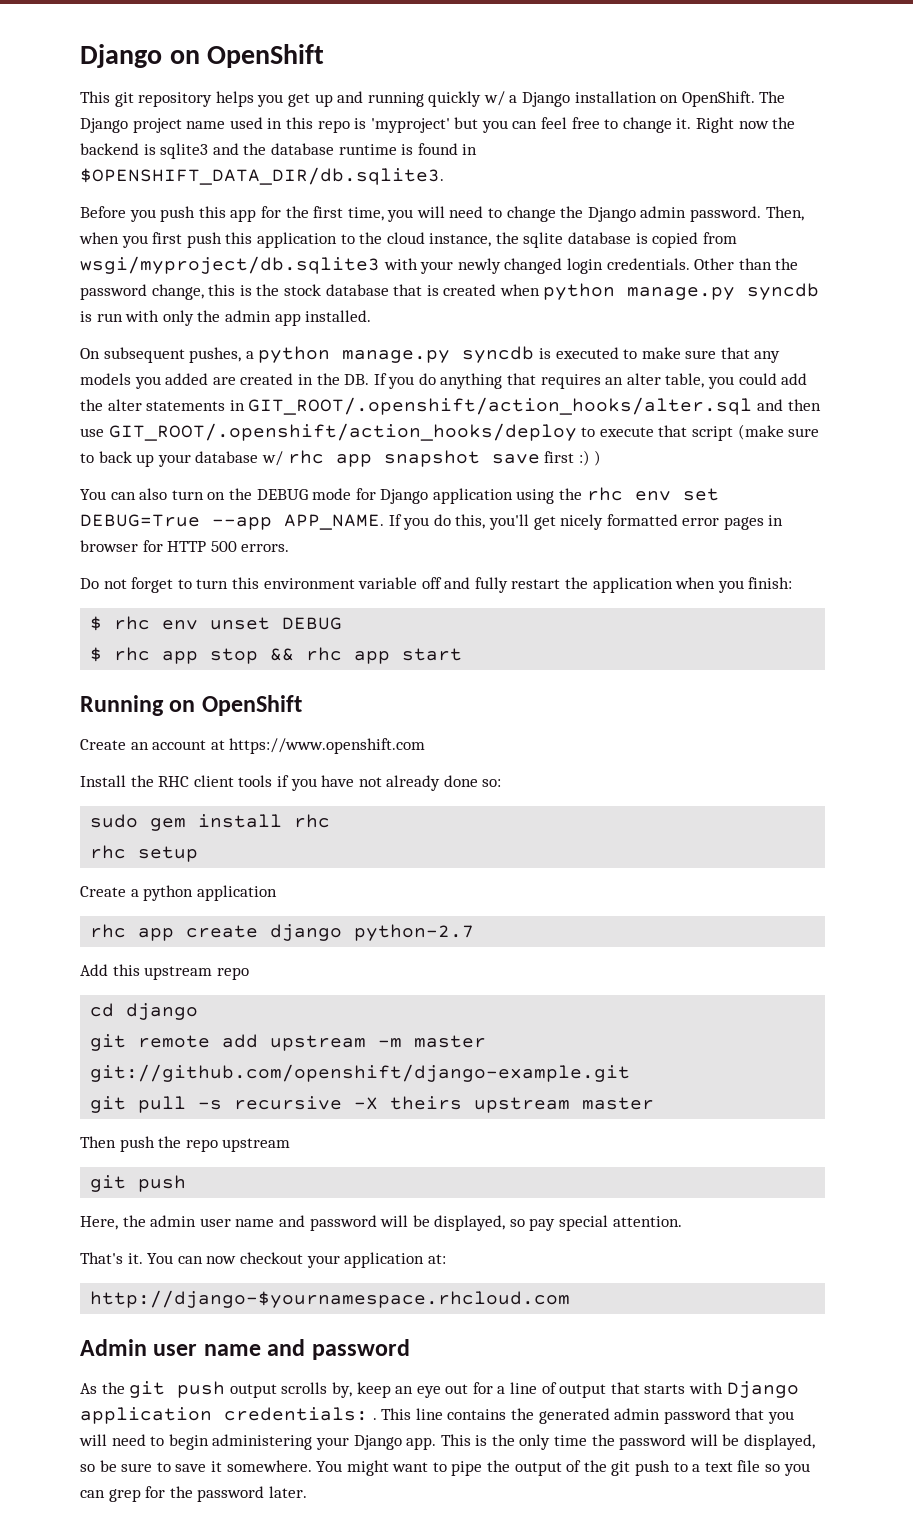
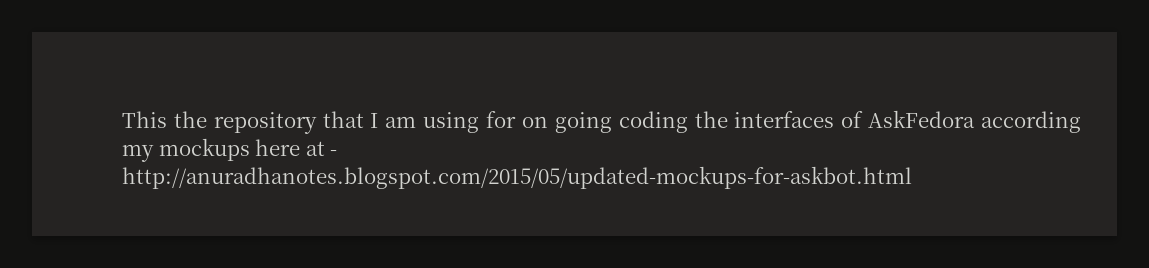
[80,44,325,68] [80,91,786,107] [80,117,796,133] [80,143,478,159] [80,167,444,185] [80,206,804,222] [79,232,737,248] [80,256,799,274] [80,283,820,300] [80,310,372,326] [80,346,781,363] [80,373,808,389] [80,397,821,415] [80,423,820,441] [80,450,602,467] [80,487,719,504] [80,514,784,530] [80,540,290,552] [80,577,793,593] [90,616,343,631] [90,647,463,664] [80,695,302,716] [80,738,426,754] [80,775,502,791] [90,814,331,831] [90,845,199,862] [80,885,277,901] [90,924,475,941] [80,964,249,980] [90,1003,199,1020] [90,1034,487,1051] [90,1064,631,1082] [90,1096,655,1113] [80,1136,291,1152] [90,1175,187,1192] [80,1215,682,1231] [80,1252,446,1268] [90,1290,571,1308] [80,1339,410,1360] [80,1381,799,1398] [80,1407,794,1424] [79,1434,816,1450] [80,1460,810,1476] [80,1486,307,1502] Django on OpenShift // This git repository helps you get up and running quickly w/ a Django installation on OpenShift. The Django project name used in this repo is 'myproject' but you can feel free to change it. Right now the backend is sqlite3 and the database runtime is found in $OPENSHIFT_DATA_DIR/db.sqlite3. // Before you push this app for the first time, you will need to change the Django admin password. Then, when you first push this application to the cloud instance, the sqlite database is copied from wsgi/myproject/db.sqlite3 with your newly changed login credentials. Other than the password change, this is the stock database that is created when python manage.py syncdb is run with only the admin app installed. // On subsequent pushes, a python manage.py syncdb is executed to make sure that any models you added are created in the DB. If you do anything that requires an alter table, you could add the alter statements in GIT_ROOT/.openshift/action_hooks/alter.sql and then use GIT_ROOT/.openshift/action_hooks/deploy to execute that script (make sure to back up your database w/ rhc app snapshot save first :) ) // You can also turn on the DEBUG mode for Django application using the rhc env set DEBUG=True --app APP_NAME. If you do this, you'll get nicely formatted error pages in browser for HTTP 500 errors. // Do not forget to turn this environment variable off and fully restart the application when you finish: // $ rhc env unset DEBUG // $ rhc app stop && rhc app start // Running on OpenShift // Create an account at https://www.openshift.com // Install the RHC client tools if you have not already done so: // sudo gem install rhc // rhc setup // Create a python application // rhc app create django python-2.7 // Add this upstream repo // cd django // git remote add upstream -m master git://github.com/openshift/django-example.git // git pull -s recursive -X theirs upstream master // Then push the repo upstream // git push // Here, the admin user name and password will be displayed, so pay special attention. // That's it. You can now checkout your application at: // http://django-$yournamespace.rhcloud.com // Admin user name and password // As the git push output scrolls by, keep an eye out for a line of output that starts with Django application credentials: . This line contains the generated admin password that you will need to begin administering your Django app. This is the only time the password will be displayed, so be sure to save it somewhere. You might want to pipe the output of the git push to a text file so you can grep for the password later. -> [122,110,1081,134] [122,138,338,162] [122,166,912,189] This the repository that I am using for on going coding the interfaces of AskFedora according my mockups here at - http://anuradhanotes.blogspot.com/2015/05/updated-mockups-for-askbot.html

